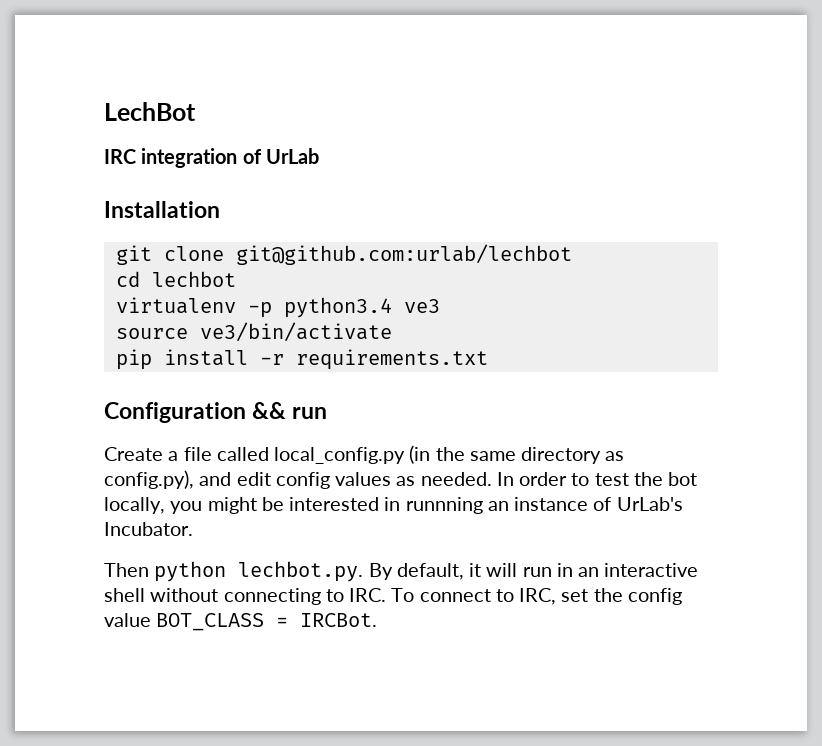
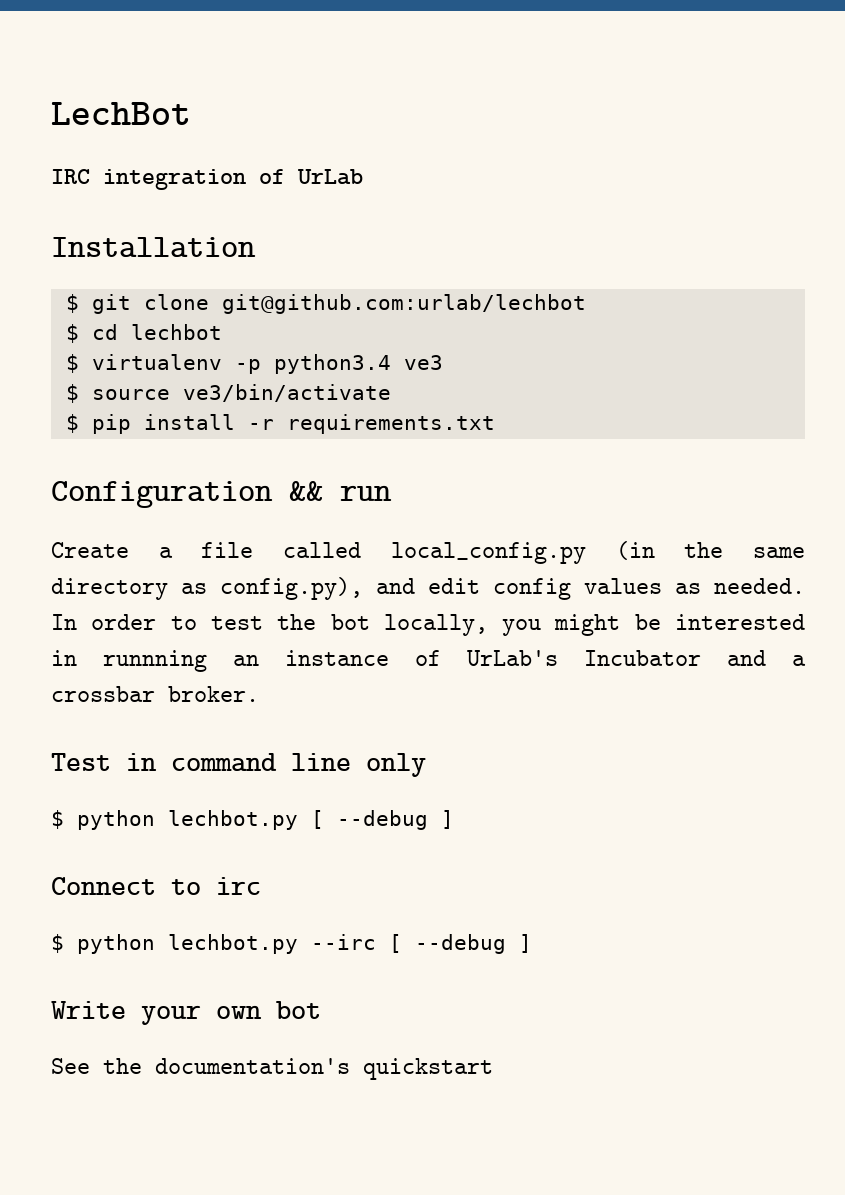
(220, 209) none -> [65,294,79,313] $
(572, 254) none -> [65,324,79,343] $
(236, 279) none -> [65,354,79,373] $
(440, 306) none -> [65,384,79,403] $
(392, 332) none -> [65,414,79,433] $
[104,522,193,536] [104,561,699,582] [104,588,682,605] [104,613,378,631] Incubator. // Then python lechbot.py. By default, it will run in an interactive shell without connecting to IRC. To connect to IRC, set the config value BOT_CLASS = IRCBot. -> [584,650,806,666] [51,686,259,702] [51,753,426,777] [51,810,454,830] [51,877,261,895] [51,934,532,954] [51,1001,321,1025] [51,1058,493,1080] Incubator and a crossbar broker. // Test in command line only // $ python lechbot.py [ --debug ] // Connect to irc // $ python lechbot.py --irc [ --debug ] // Write your own bot // See the documentation's quickstart

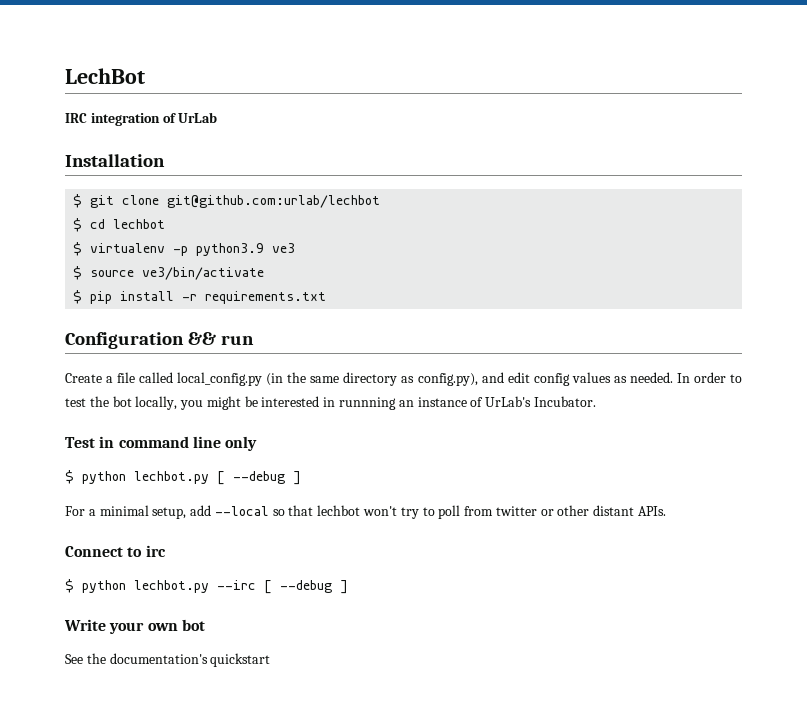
[273,354,391,374] python3.4 -> [196,243,265,256] python3.9
[584,650,806,666] [51,686,259,702] Incubator and a crossbar broker. -> [533,396,596,407] Incubator.
(454, 819) none -> [65,505,667,519] // For a minimal setup, add --local so that lechbot won't try to poll from twitter or other distant APIs.

